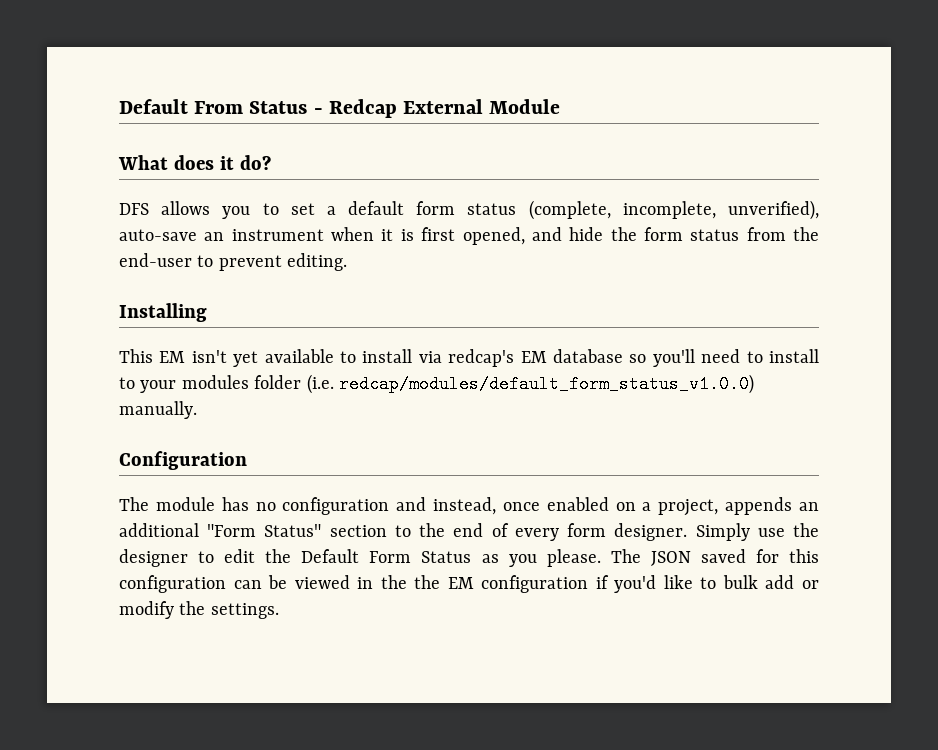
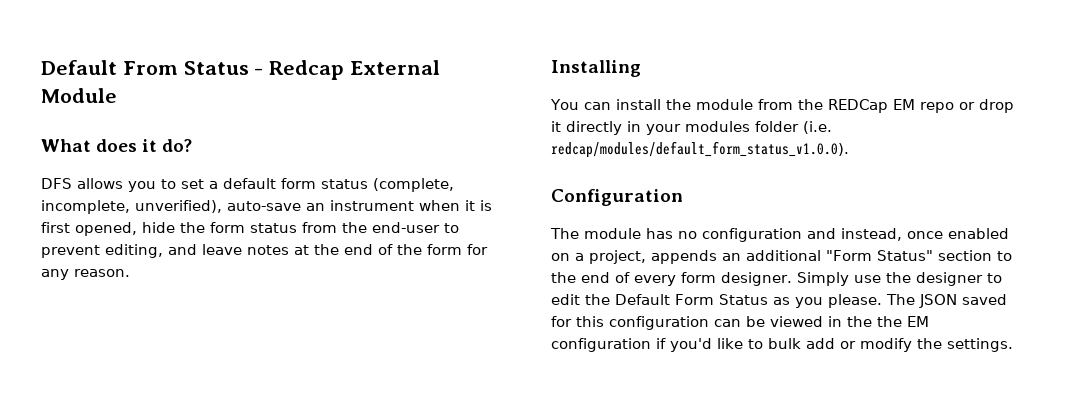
[531,227,562,241] and -> (137, 229) none
[287,253,348,271] [119,303,207,322] [119,349,819,367] [119,377,135,389] editing. // Installing // This EM isn't yet available to install via redcap's EM database so you'll need to install to -> [105,244,488,258] [41,269,130,280] [551,60,641,77] [550,99,1014,113] [551,121,641,135] editing, and leave notes at the end of the form for any reason. // Installing // You can install the module from the REDCap EM repo or drop it directly in
[339,374,754,394] [119,401,197,419] redcap/modules/default_form_status_v1.0.0) manually. -> [551,141,849,158] redcap/modules/default_form_status_v1.0.0).

